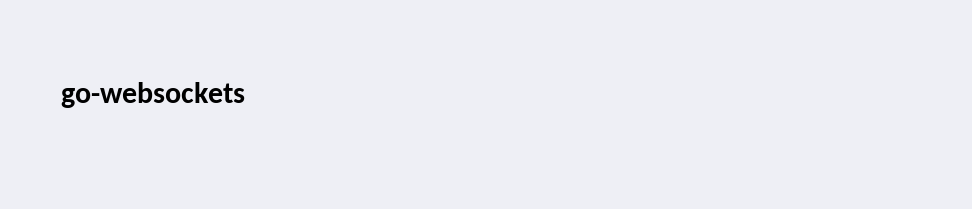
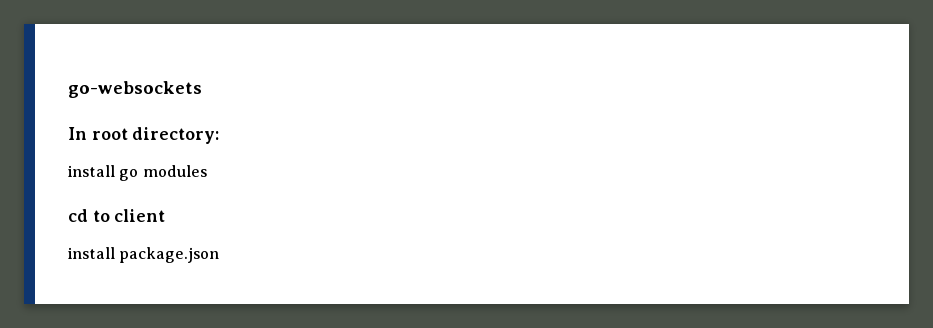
(245, 95) none -> [68,127,220,144] [68,165,207,181] [68,209,166,222] [68,247,220,263] // In root directory: // install go modules // cd to client // install package.json

